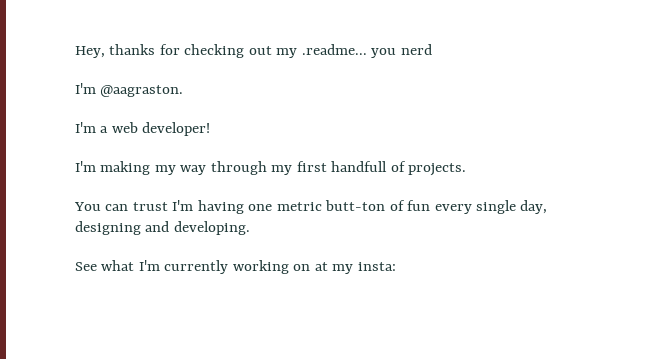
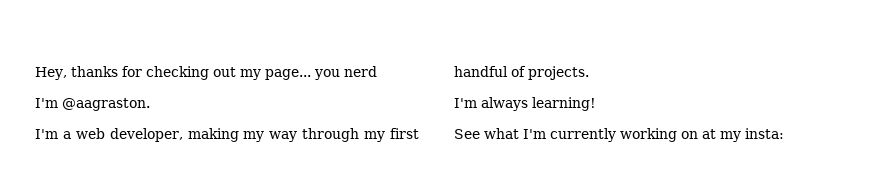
[301,44,367,55] .readme... -> [264,69,311,80] page...
[142,122,211,136] [75,161,96,172] developer! // I'm -> [109,128,183,142] developer,
[331,161,388,172] handfull -> [454,66,508,77] handful
[74,200,548,214] [75,221,250,235] You can trust I'm having one metric butt-ton of fun every single day, designing and developing. -> [454,97,596,111] I'm always learning!

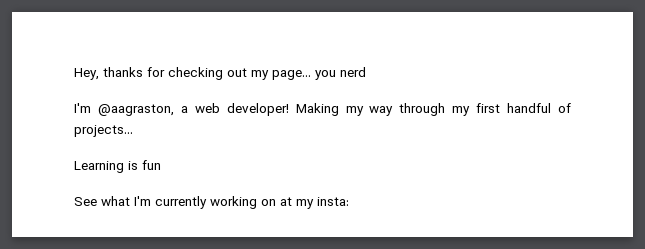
[62,98,150,111] [35,128,239,142] @aagraston. // I'm a web developer, making -> [97,103,339,116] @aagraston, a web developer! Making
[528,66,589,80] [454,97,596,111] projects. // I'm always learning! -> [74,125,133,137] [74,160,161,173] projects... // Learning is fun

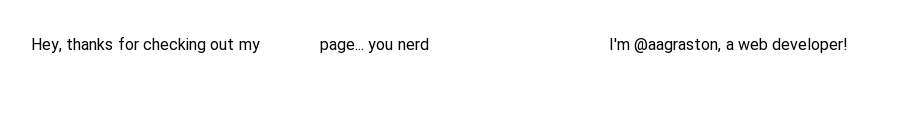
[295,103,572,116] [74,125,133,137] [74,160,161,173] [74,196,349,209] Making my way through my first handful of projects... // Learning is fun // See what I'm currently working on at my insta: -> (849, 45) none

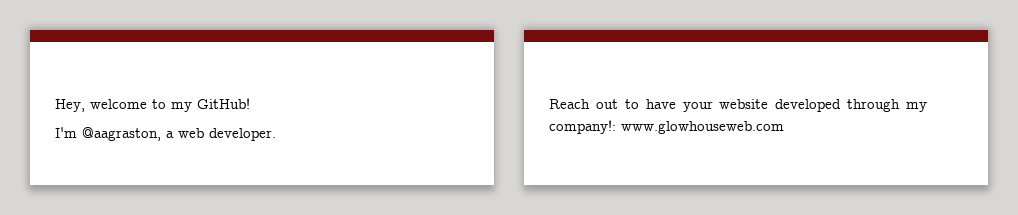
[66,36,429,53] [609,38,849,53] thanks for checking out my page... you nerd // I'm @aagraston, a web developer! -> [90,98,250,112] [55,127,276,141] [549,99,927,112] [549,120,784,134] welcome to my GitHub! // I'm @aagraston, a web developer. // Reach out to have your website developed through my company!: www.glowhouseweb.com

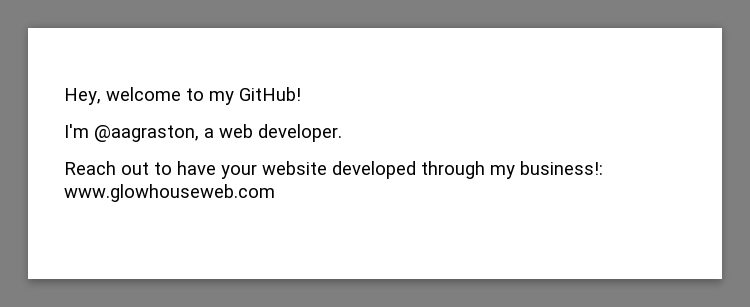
[549,120,616,134] company!: -> [520,161,603,175] business!:

